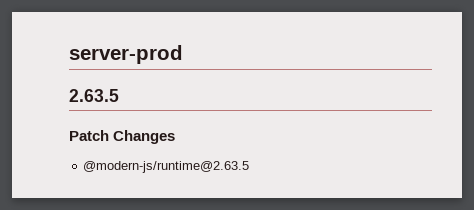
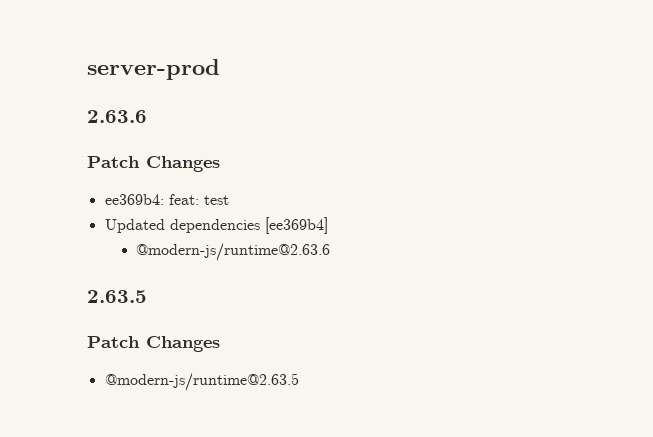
(183, 54) none -> [87,110,147,123] [87,156,220,172] [104,194,229,205] [104,217,328,234] [136,243,331,261] // 2.63.6 // Patch Changes // ee369b4: feat: test // Updated dependencies [ee369b4] // @modern-js/runtime@2.63.6

